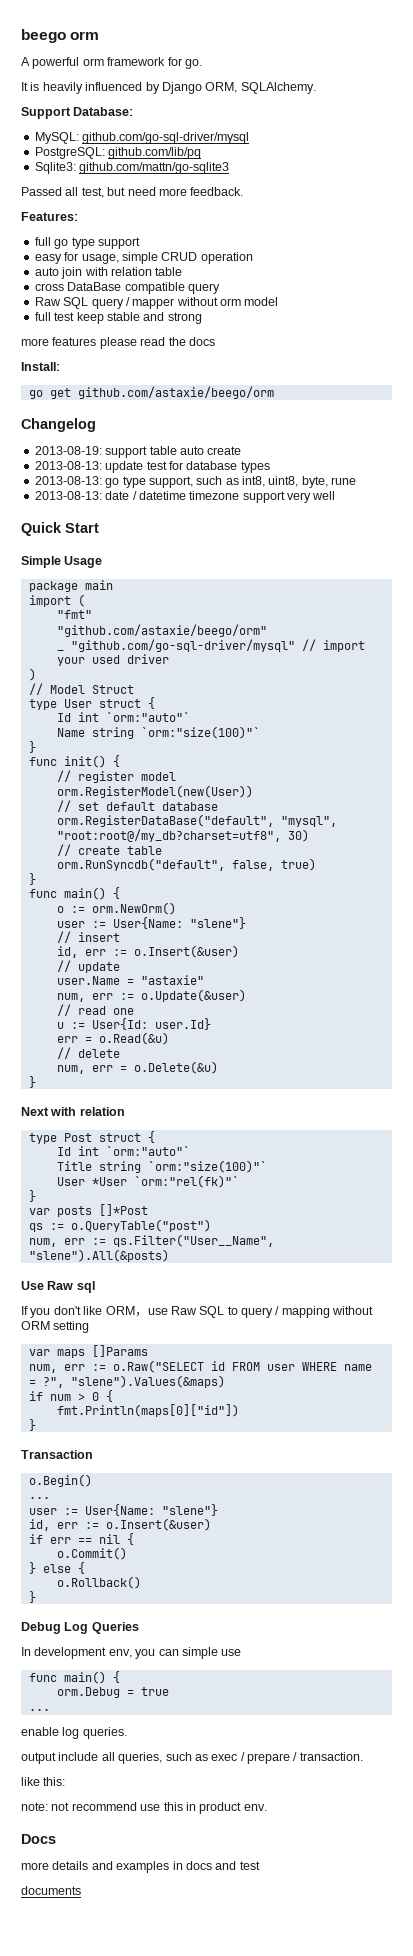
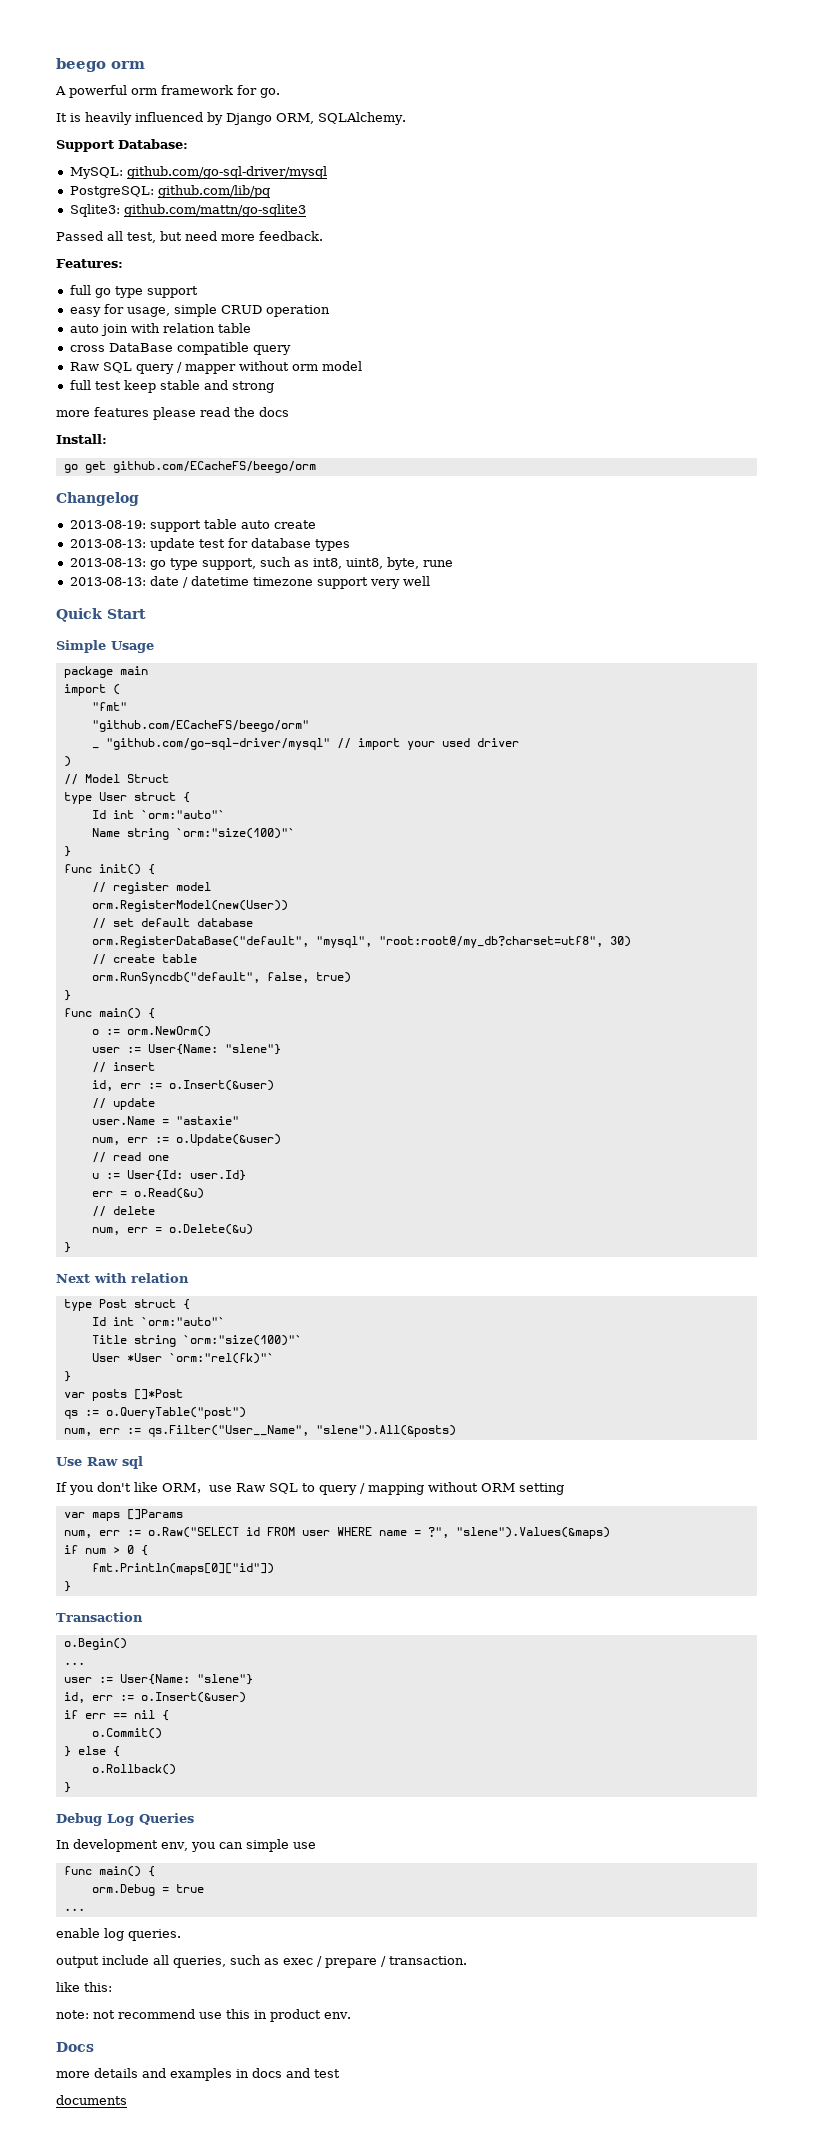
[77,386,274,399] github.com/astaxie/beego/orm -> [112,461,316,473] github.com/ECacheFS/beego/orm
[56,624,267,637] "github.com/astaxie/beego/orm" -> [91,720,309,732] "github.com/ECacheFS/beego/orm"

